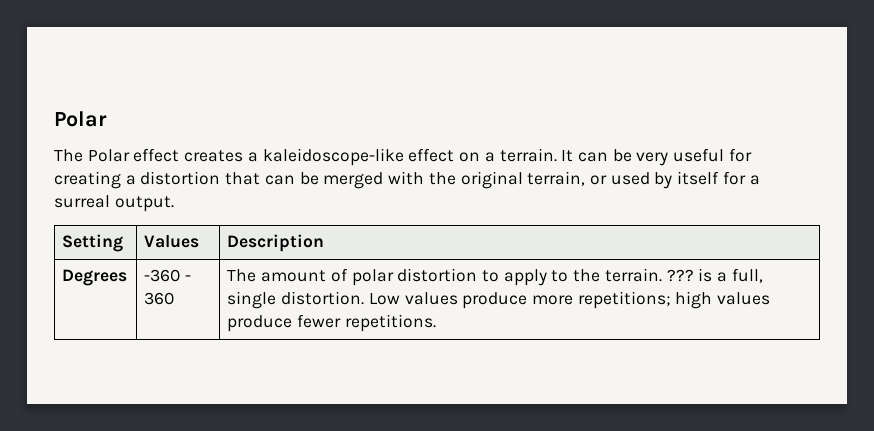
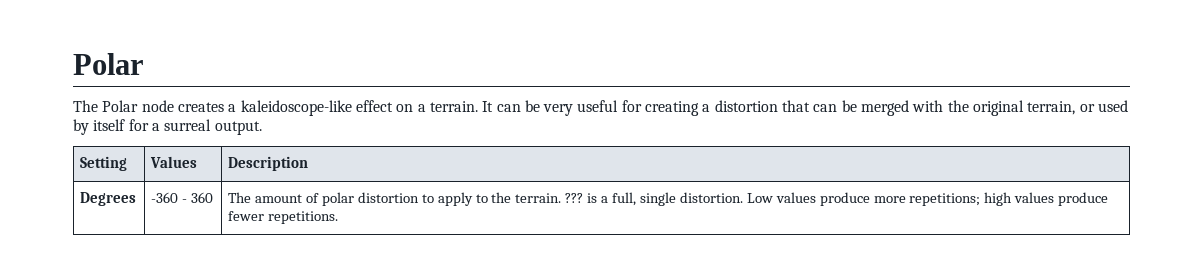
[133,148,180,162] effect -> [141,100,174,112] node

